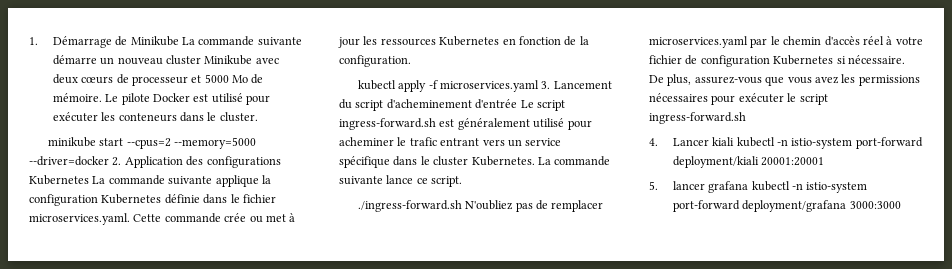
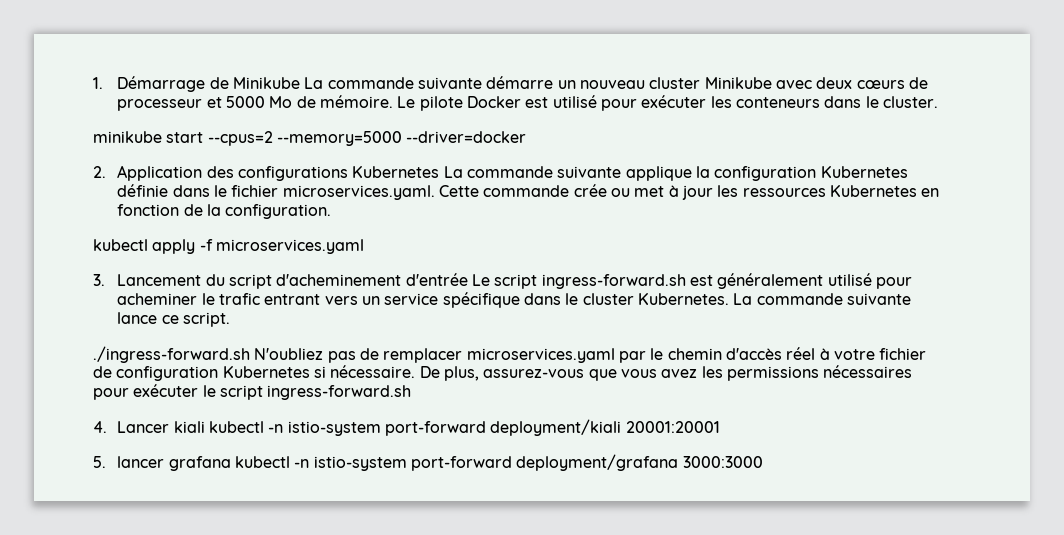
(109, 161) none -> (527, 137) //
(539, 86) none -> (364, 246) //

